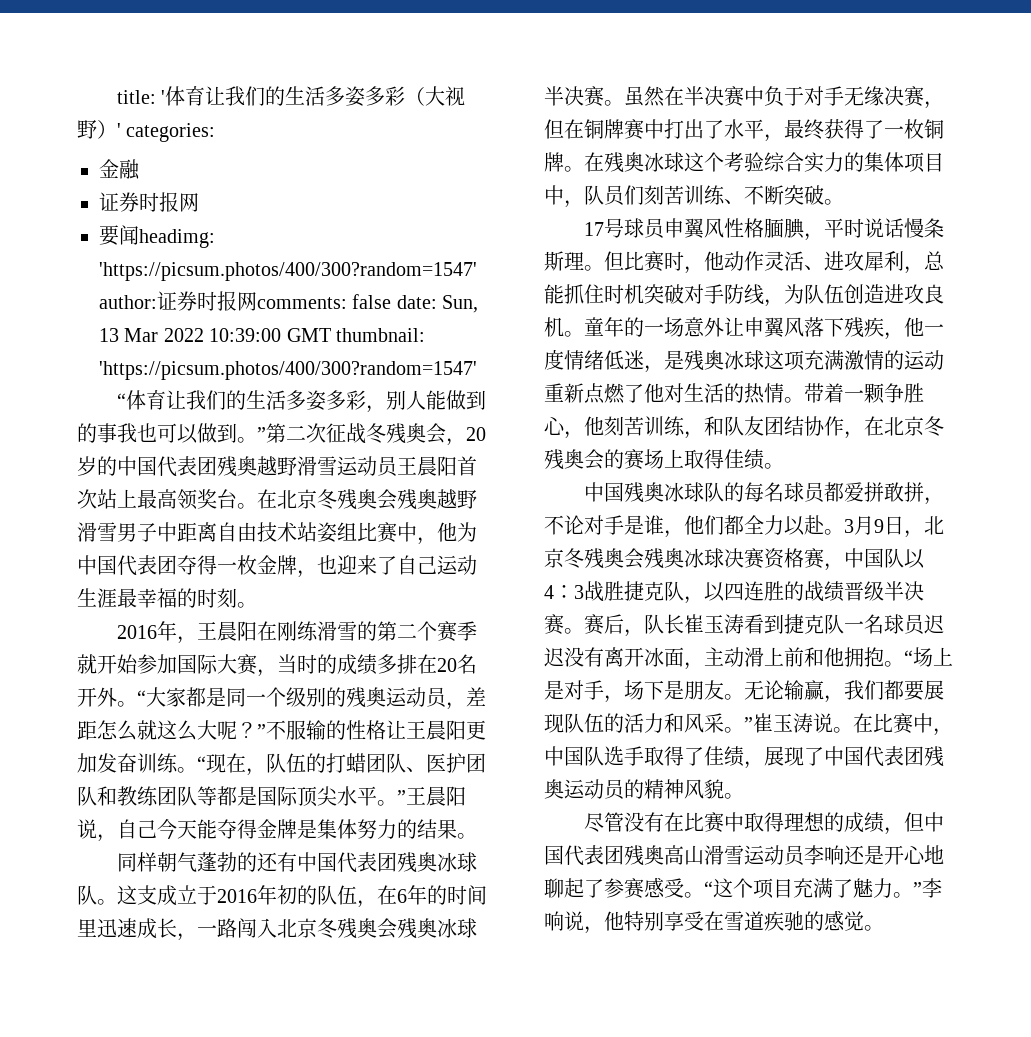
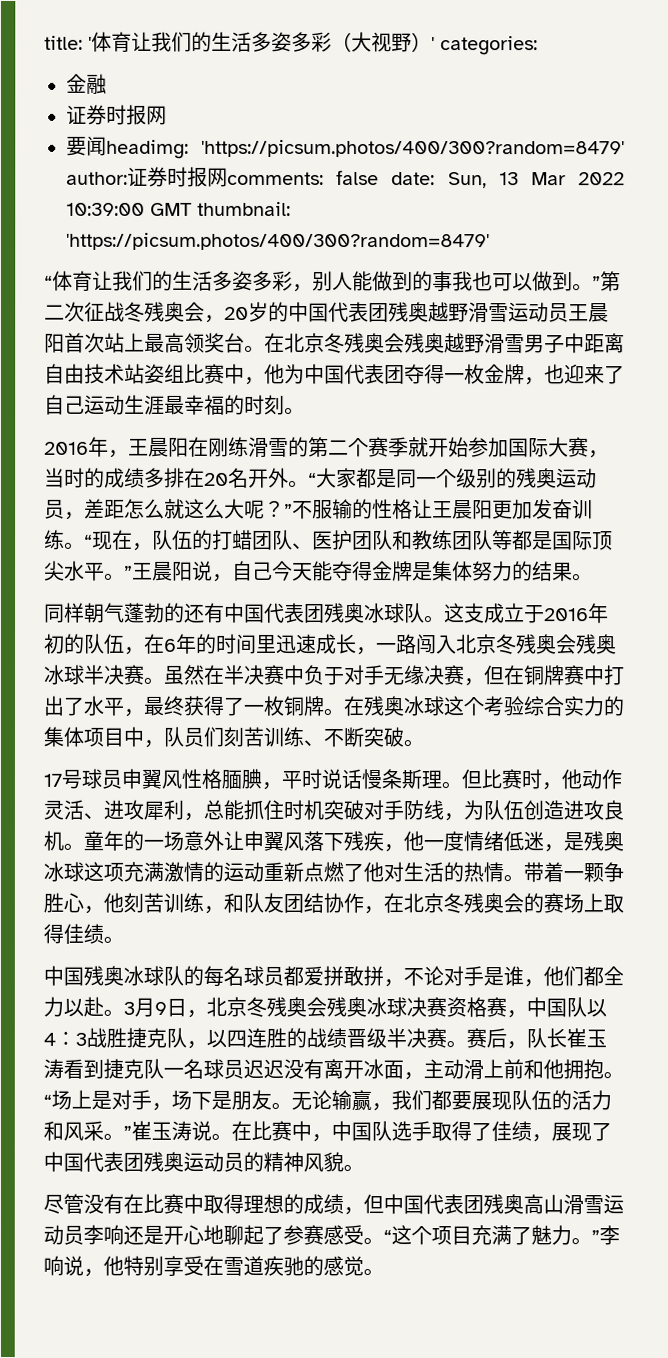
[99,262,477,281] 'https://picsum.photos/400/300?random=1547' -> [201,139,625,158] 'https://picsum.photos/400/300?random=8479'
[99,361,477,380] 'https://picsum.photos/400/300?random=1547' -> [66,232,490,251] 'https://picsum.photos/400/300?random=8479'

